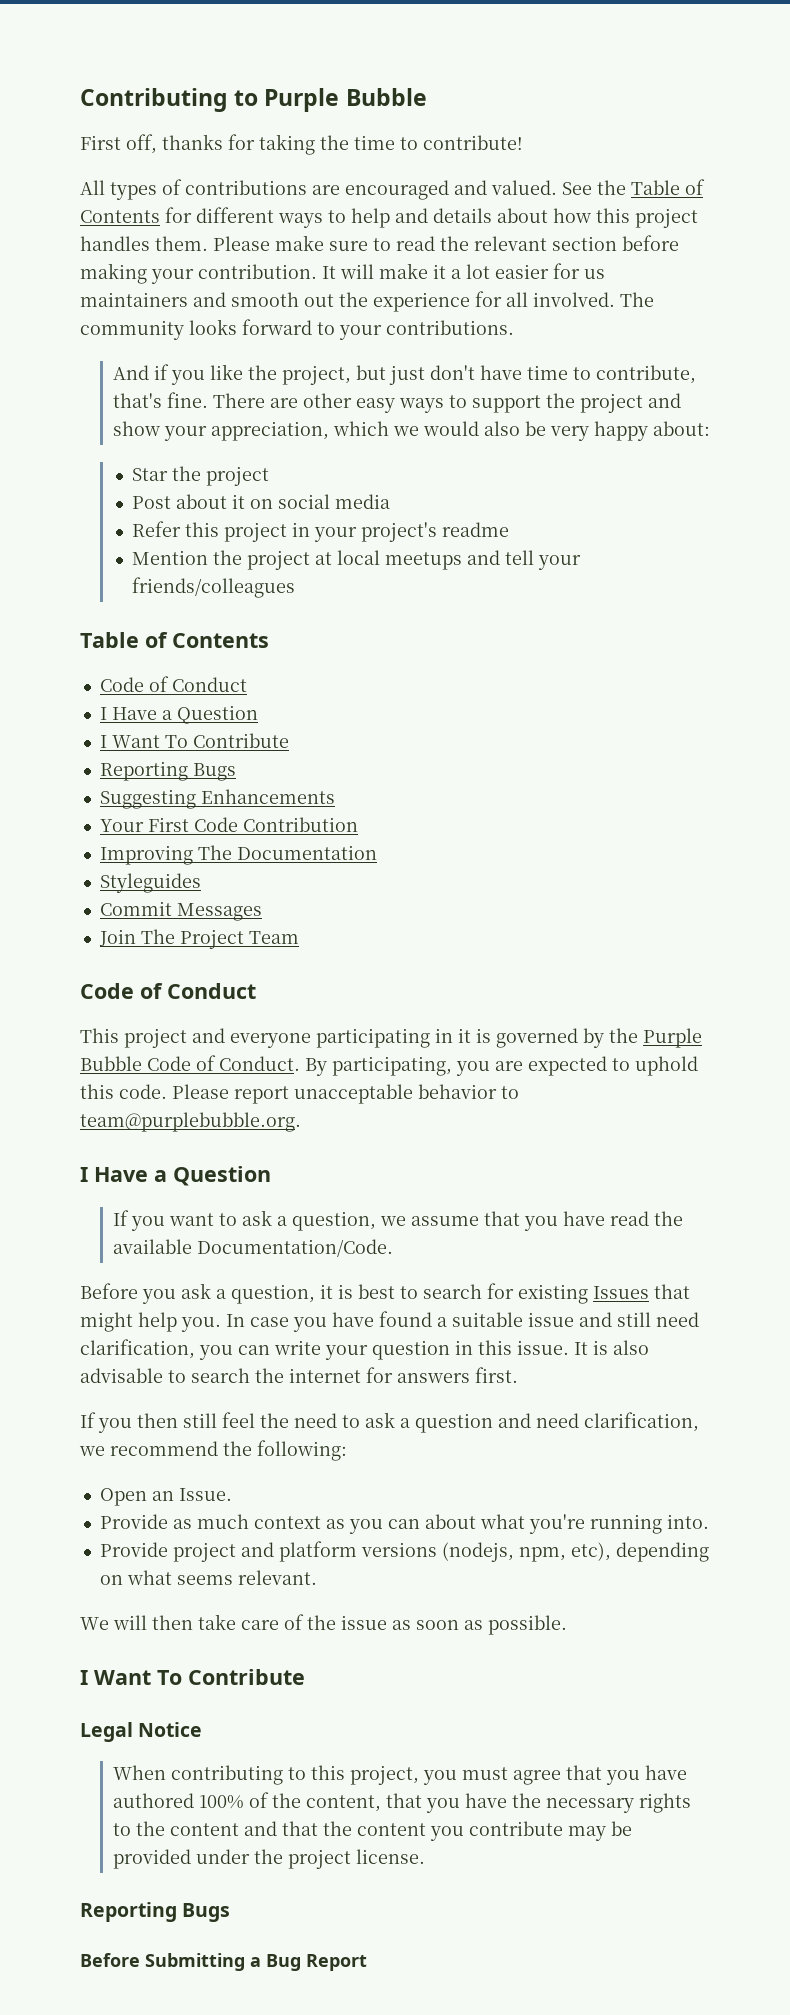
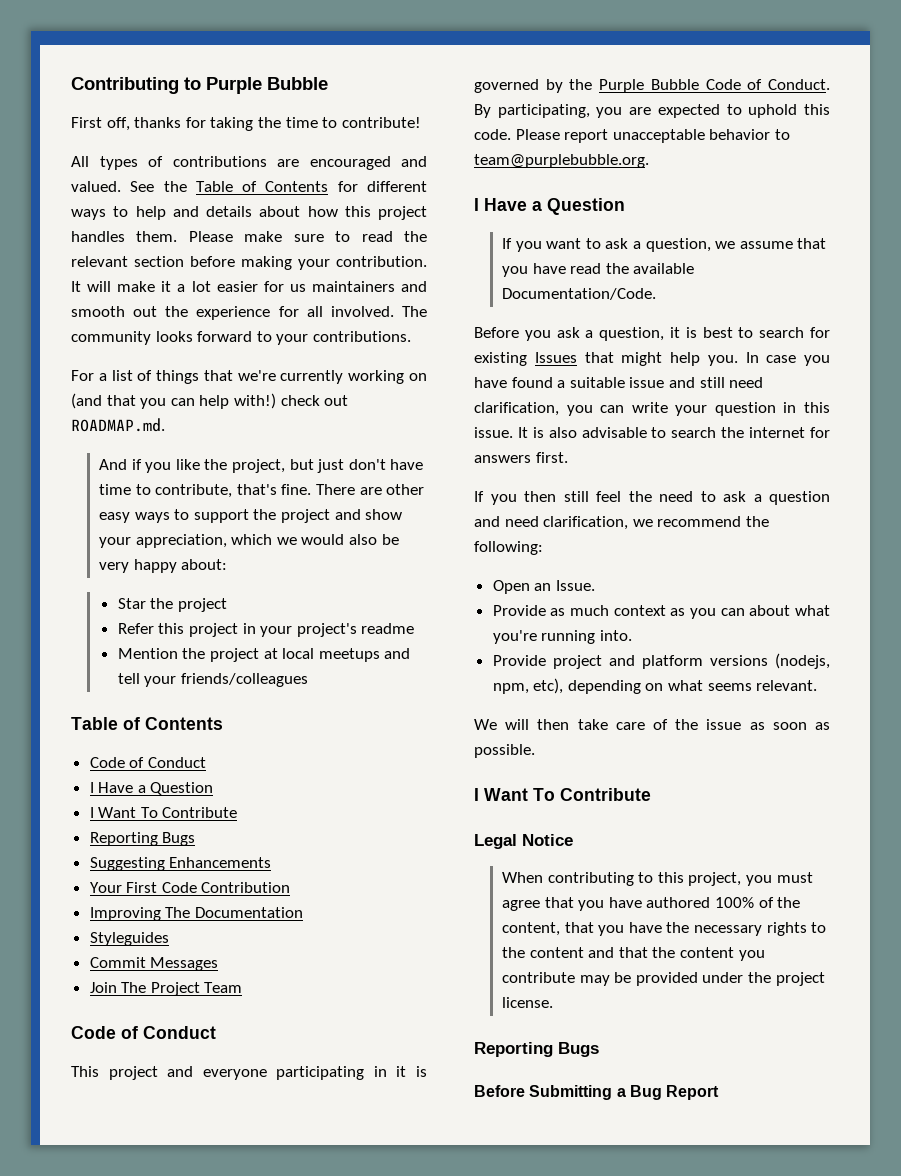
(514, 327) none -> [71,370,427,384] [71,393,349,409] [71,418,165,432] // For a list of things that we're currently working on (and that you can help with!) check out ROADMAP.md.
[132,494,391,509] // Post about it on social media -> (227, 605) none

